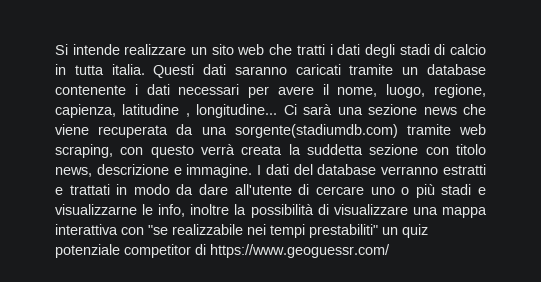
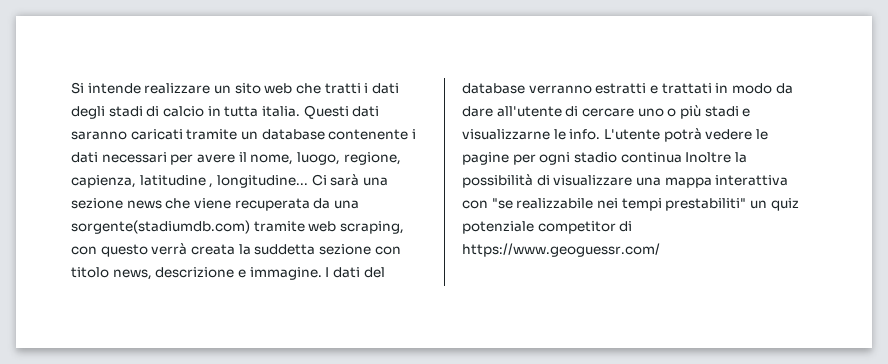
[158,204,230,217] info, inoltre -> [569,128,768,142] [462,152,732,165] info. L'utente potrà vedere le pagine per ogni stadio continua Inoltre

